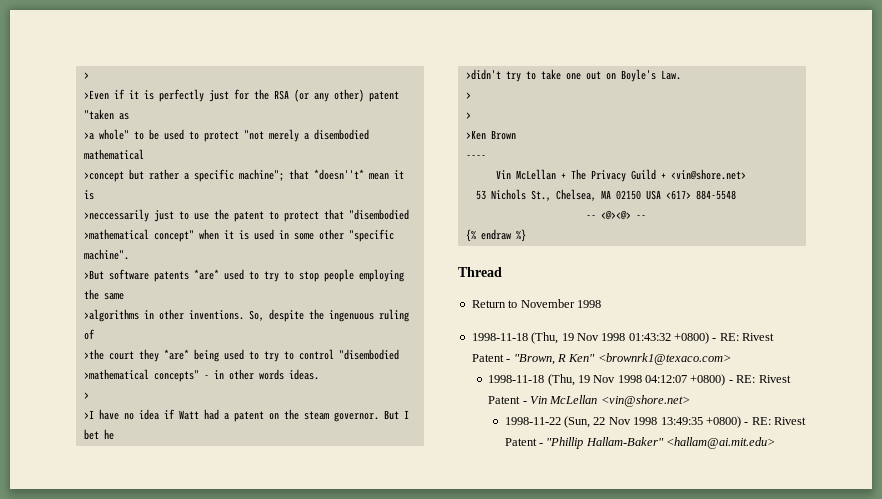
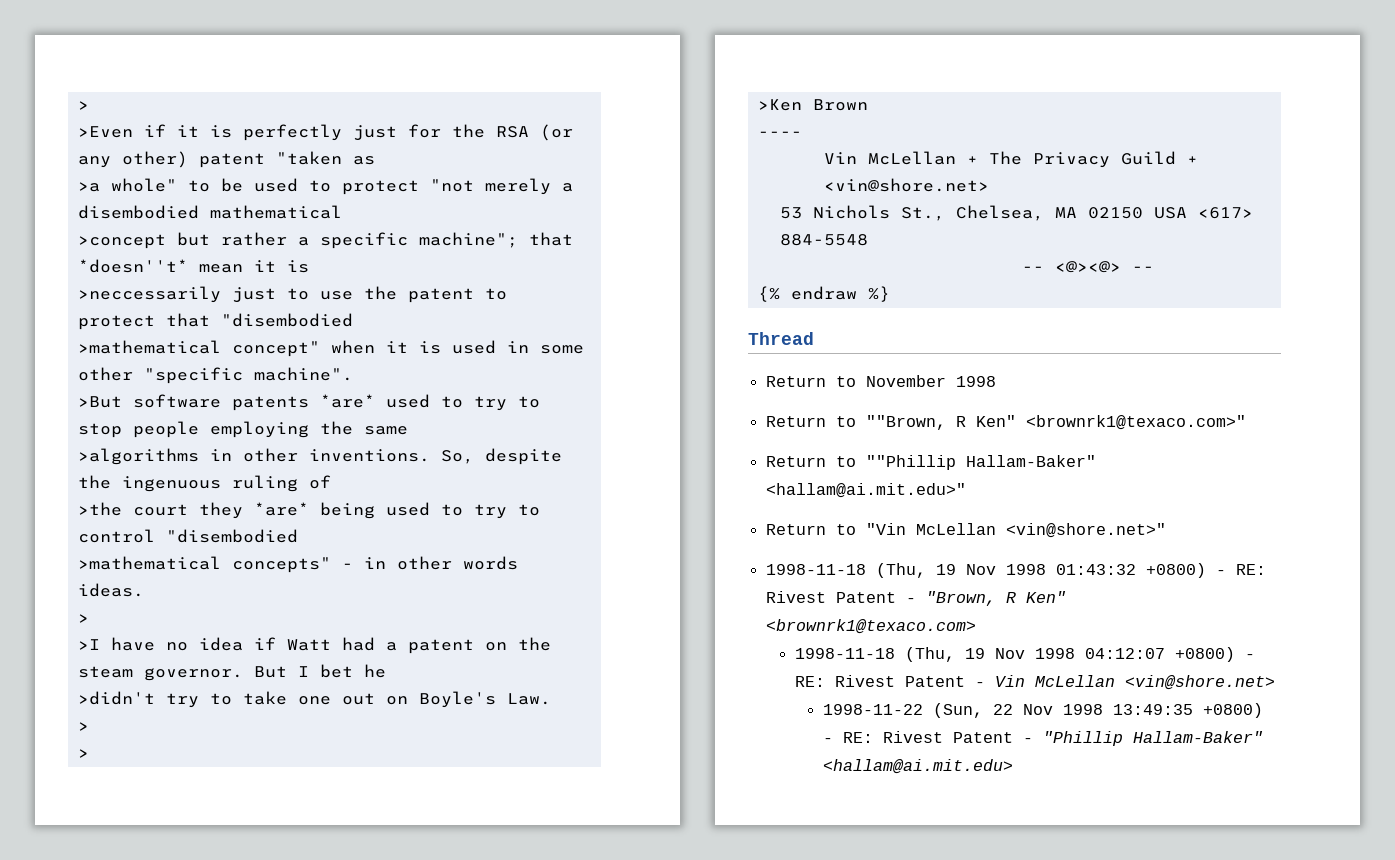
(601, 304) none -> [766,415,1247,430] [766,455,1097,470] [766,483,967,498] [766,523,1167,538] // Return to ""Brown, R Ken" <brownrk1@texaco.com>" // Return to ""Phillip Hallam-Baker" <hallam@ai.mit.edu>" // Return to "Vin McLellan <vin@shore.net>"

